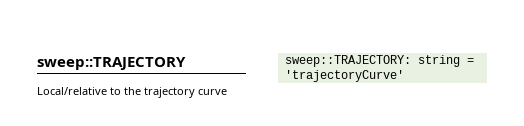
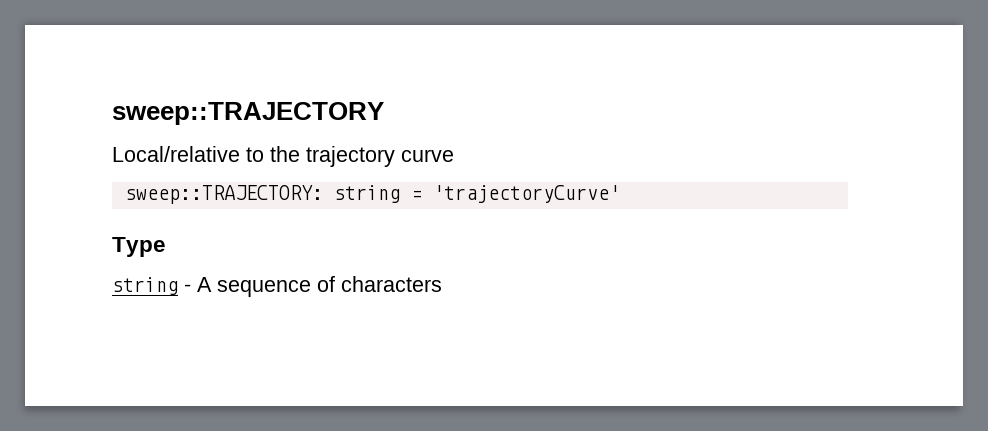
(404, 76) none -> [112,237,166,257] [112,276,442,297] // Type // string - A sequence of characters

